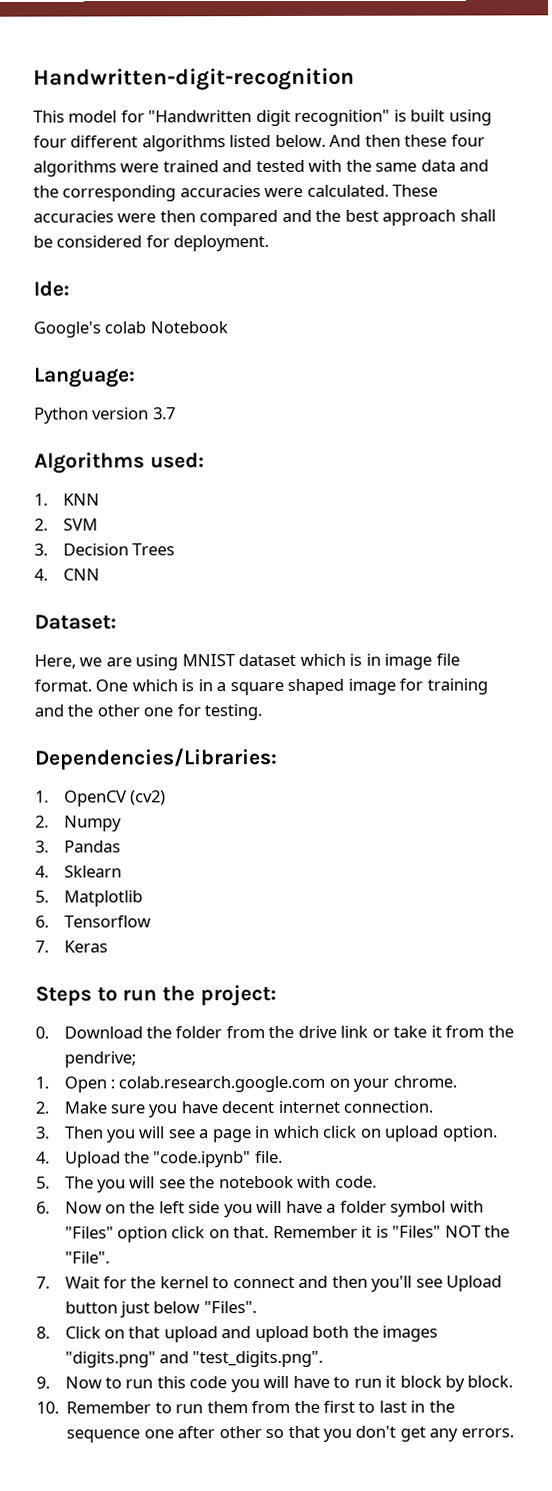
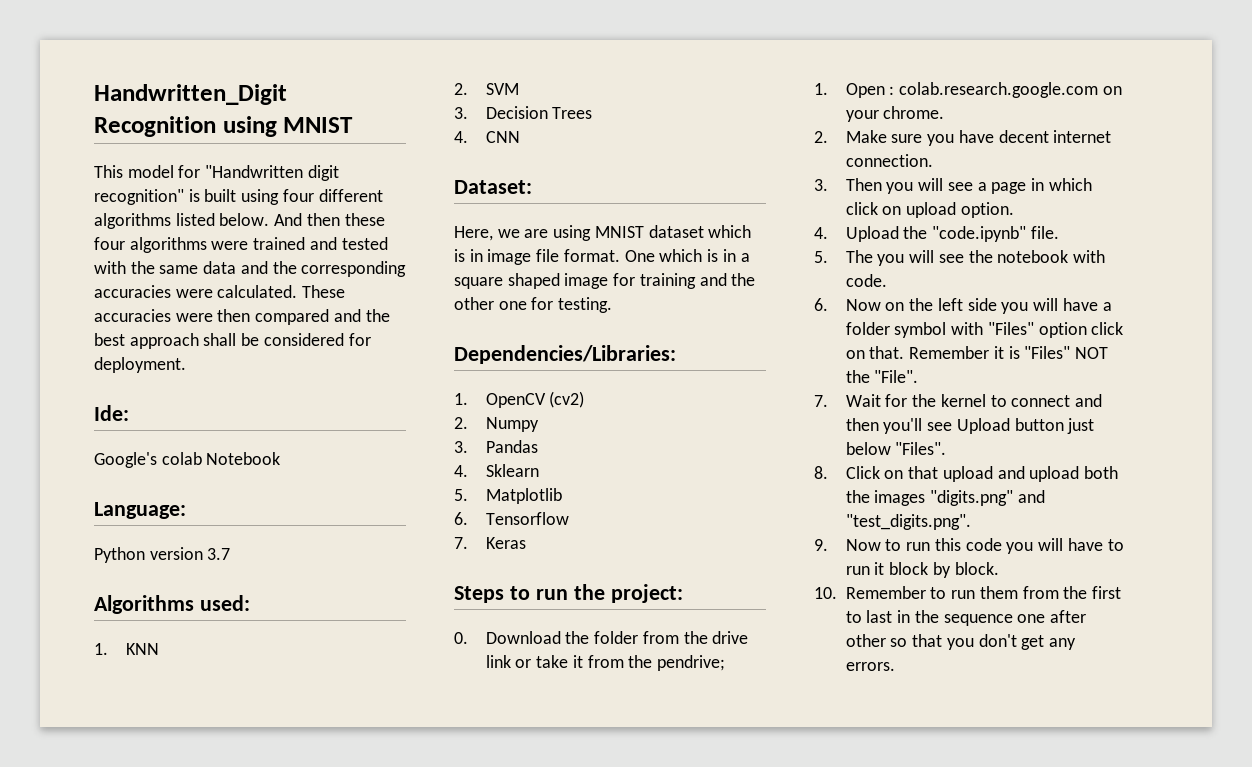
[33,67,355,91] Handwritten-digit-recognition -> [94,84,287,105] [94,116,354,137] Handwritten_Digit Recognition using MNIST

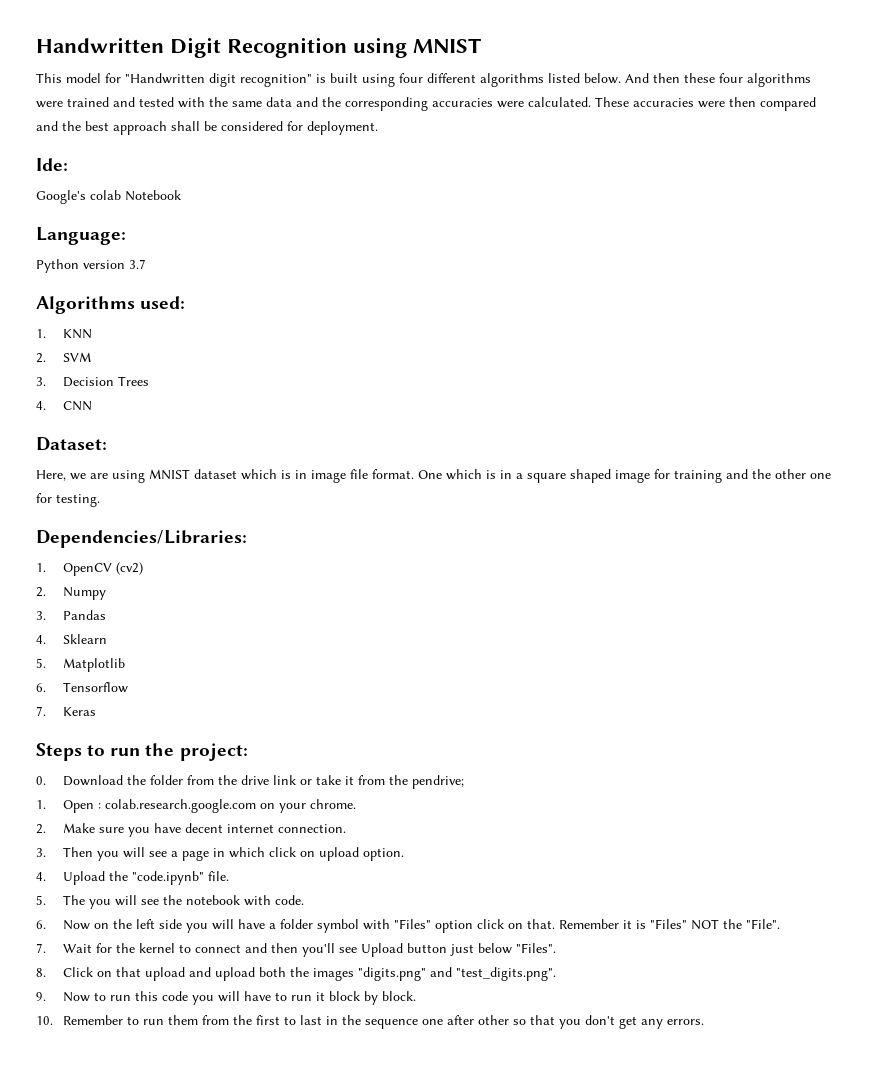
[94,84,287,105] Handwritten_Digit -> [36,37,221,58] Handwritten Digit

